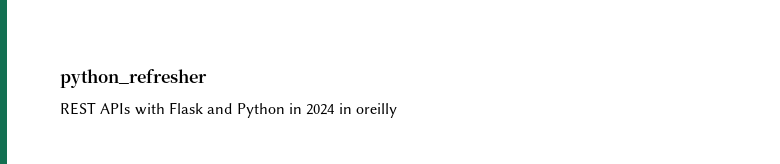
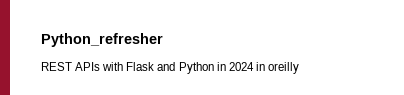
[60,69,207,88] python_refresher -> [41,33,163,47] Python_refresher

